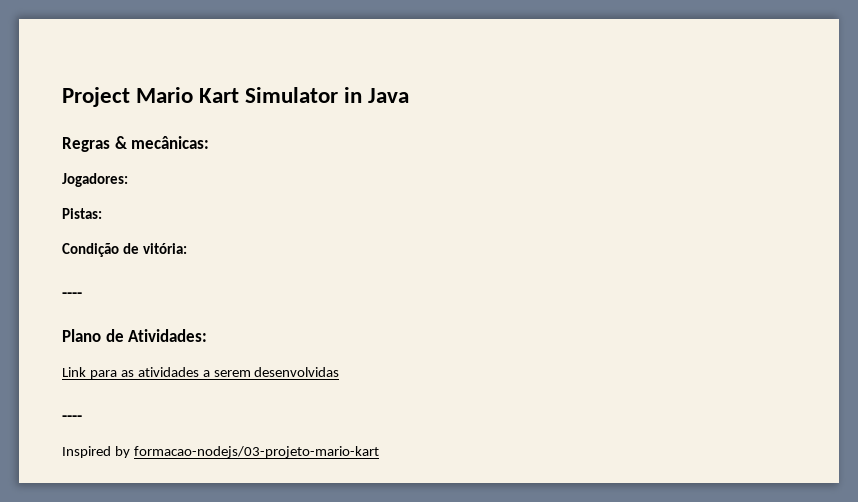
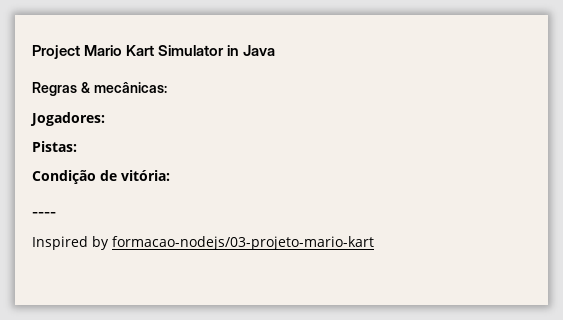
[62,329,208,342] [62,367,340,379] [62,415,82,421] // Plano de Atividades: // Link para as atividades a serem desenvolvidas // ---- -> (56, 214) none

